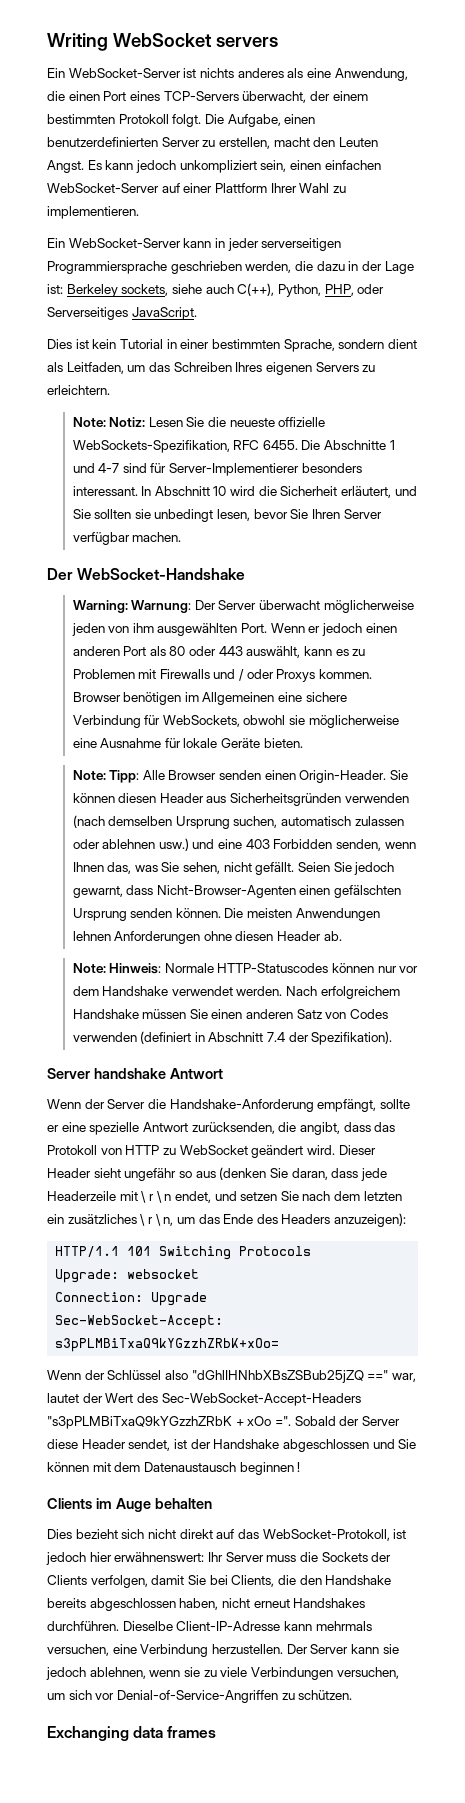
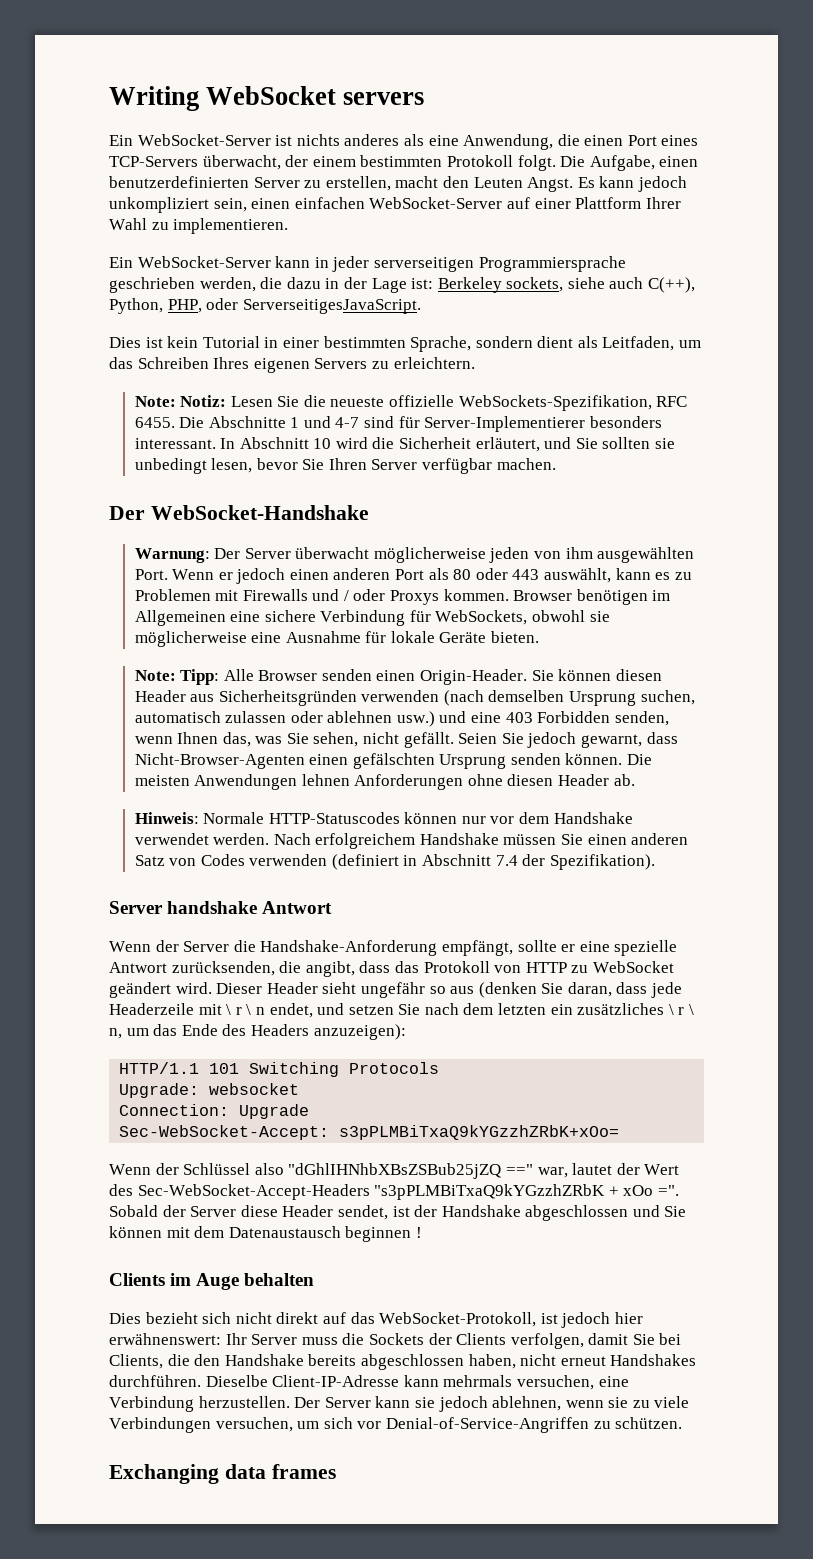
[47,307,197,320] Serverseitiges JavaScript. -> [242,299,421,314] ServerseitigesJavaScript.
[72,600,128,613] Warning: -> (369, 512) none
[72,963,106,973] Note: -> (635, 780) none

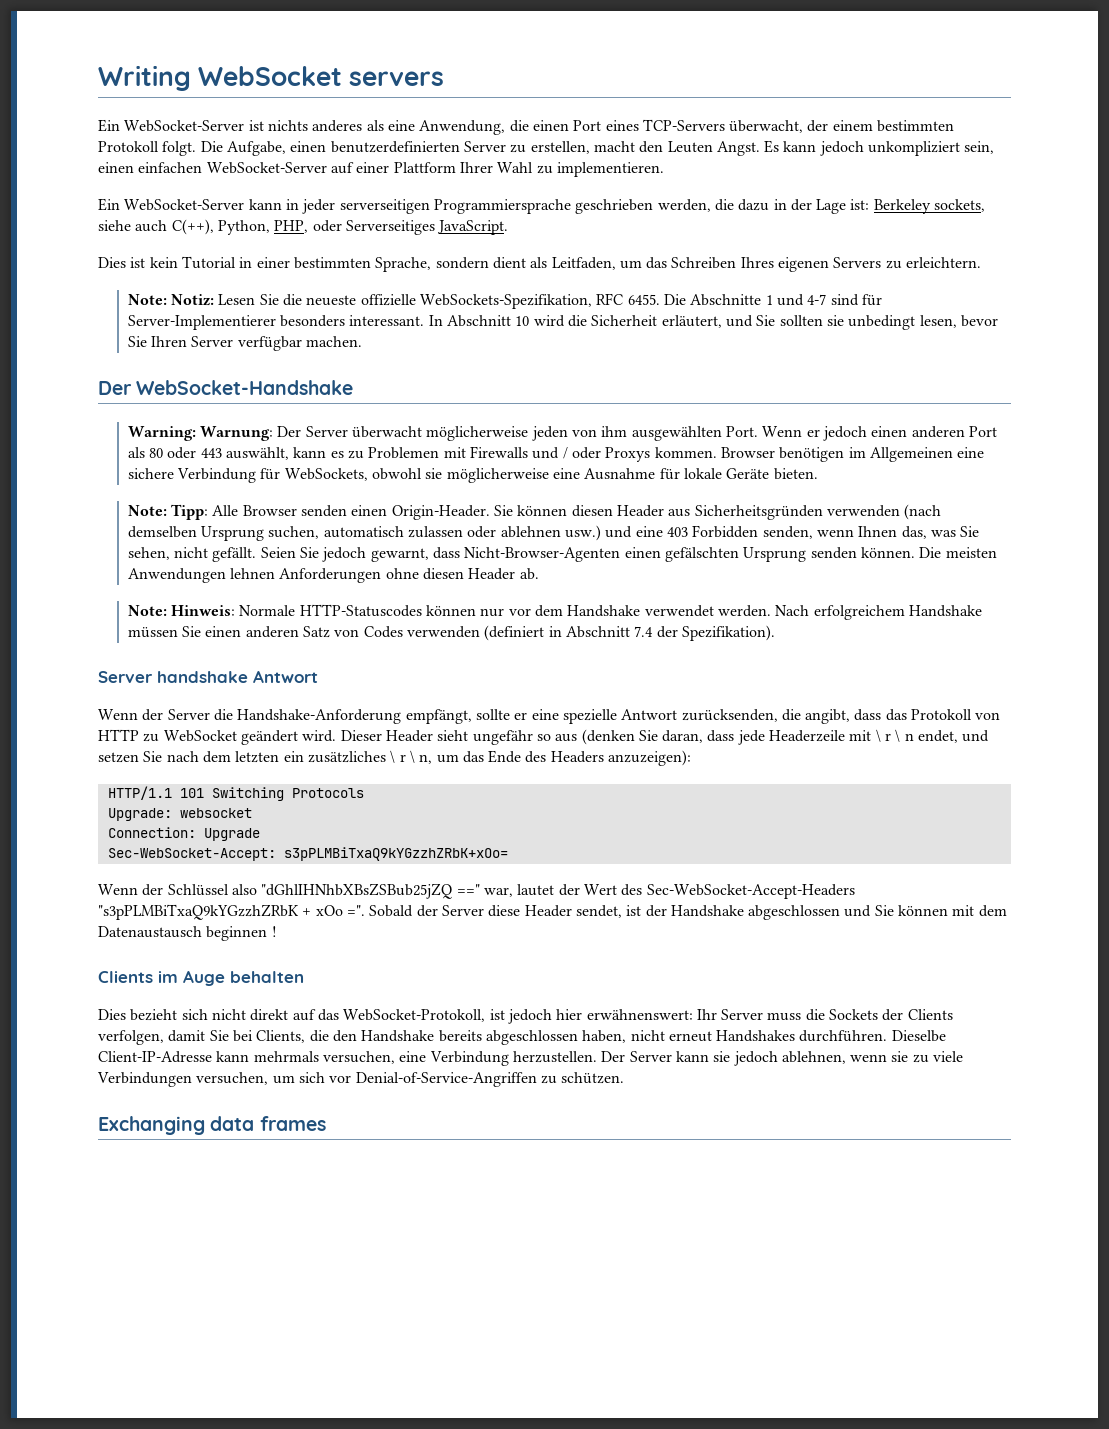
[242,299,421,314] ServerseitigesJavaScript. -> [345,220,509,235] Serverseitiges JavaScript.
(369, 512) none -> [127,426,196,441] Warning:
(635, 780) none -> [127,605,167,616] Note:

